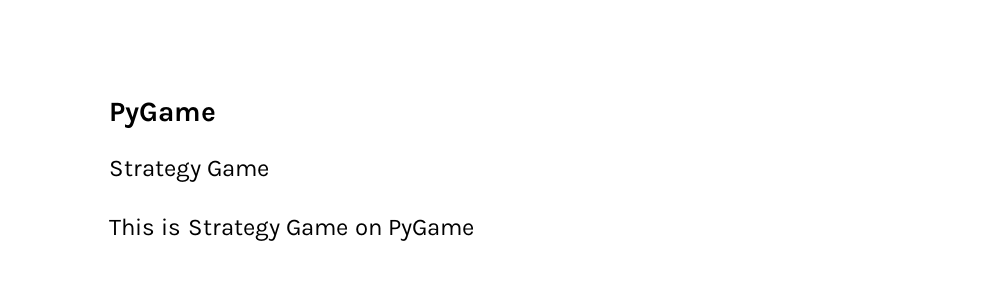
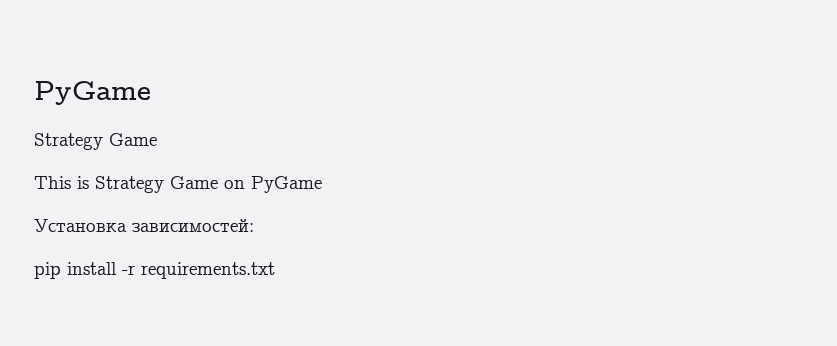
(475, 230) none -> [34,219,254,232] [34,262,275,279] // Установка зависимостей: // pip install -r requirements.txt

